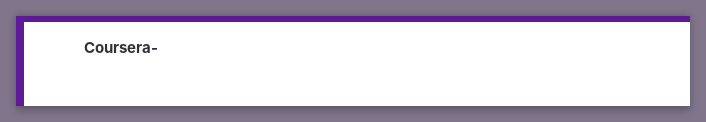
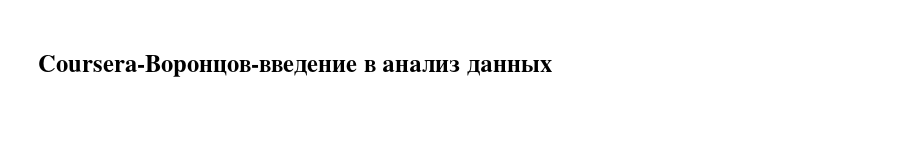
[84,42,158,53] Coursera- -> [38,55,552,77] Coursera-Воронцов-введение в анализ данных

